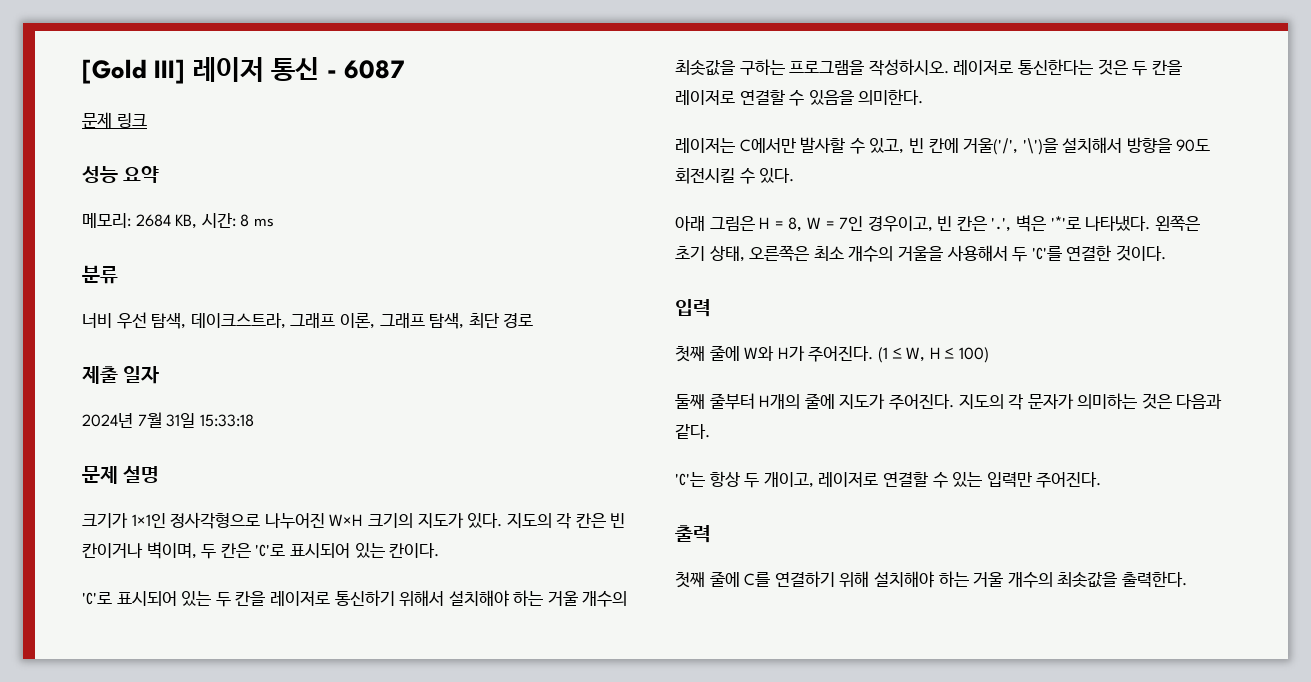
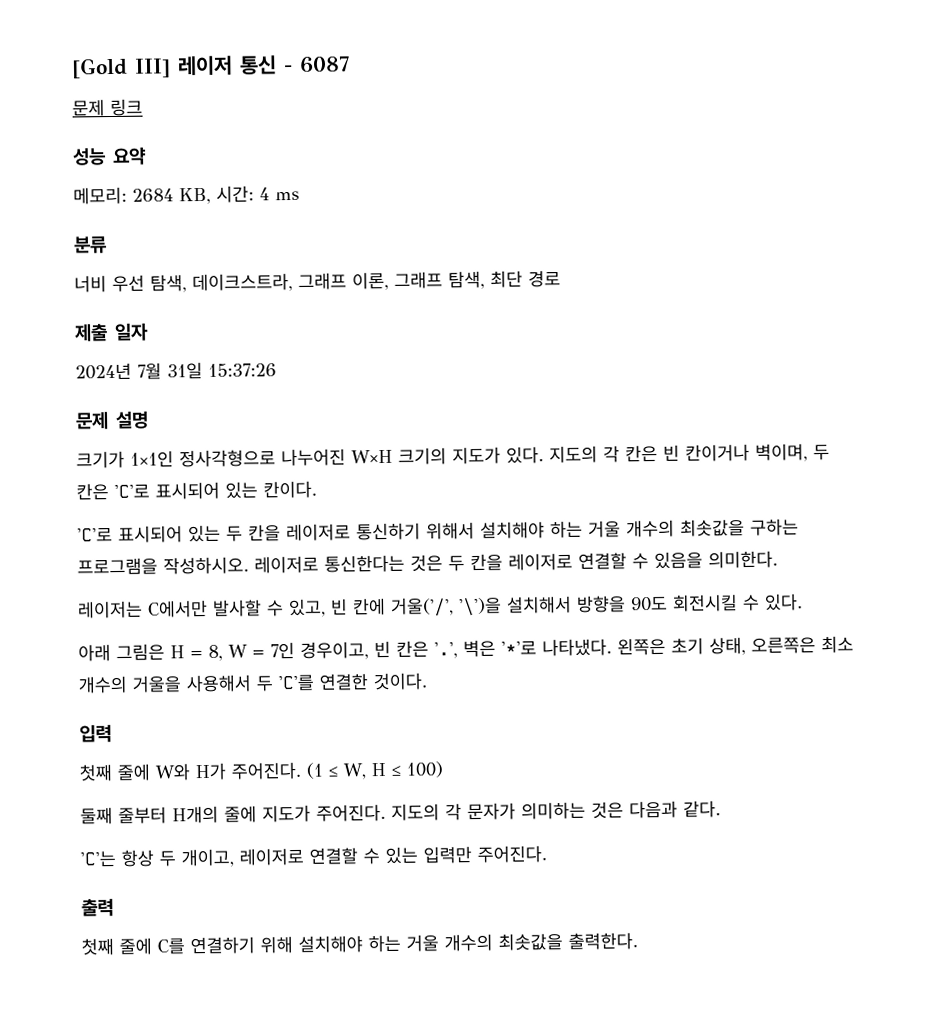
[240,214,250,227] 8 -> [259,187,270,201] 4
[199,414,254,427] 15:33:18 -> [208,363,277,377] 15:37:26

